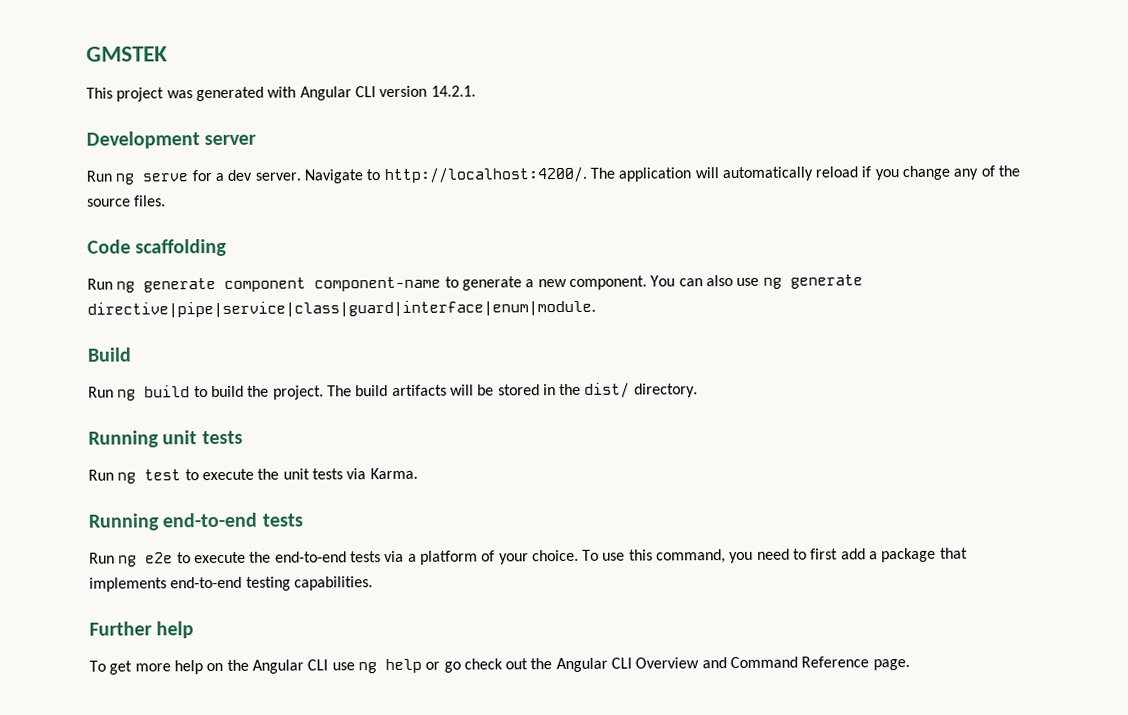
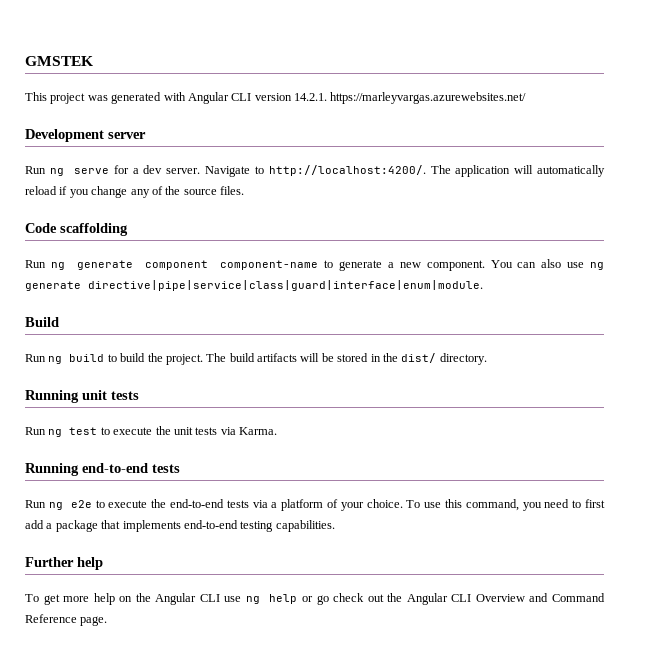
(476, 91) none -> [330,92,527,104] https://marleyvargas.azurewebsites.net/

